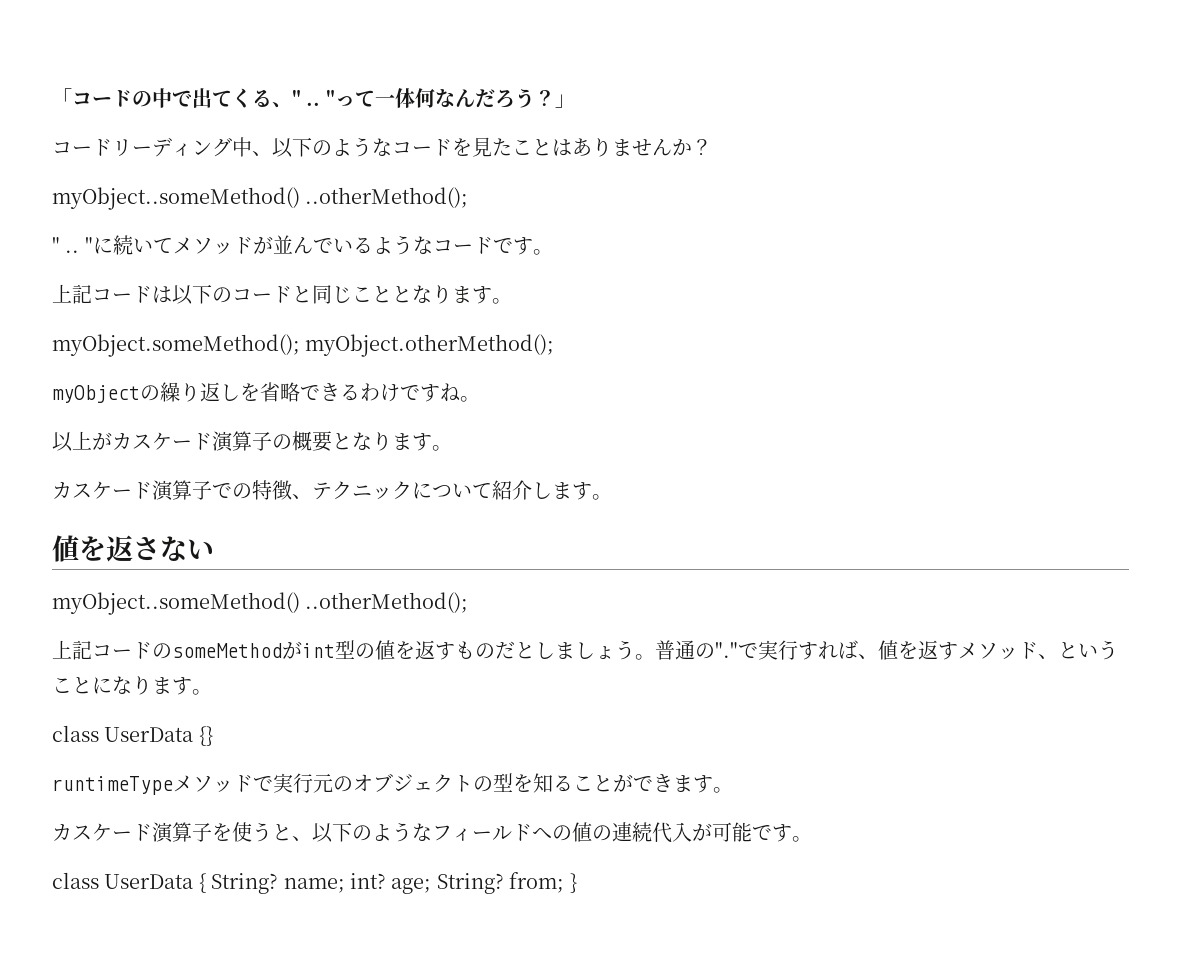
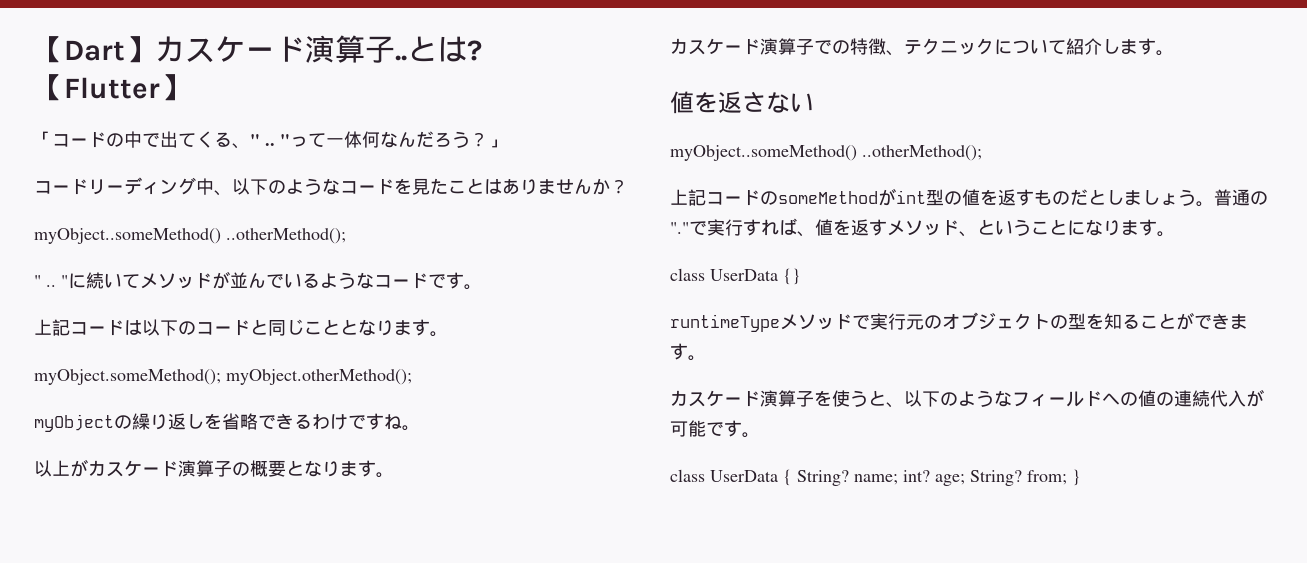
(52, 97) none -> [34,35,482,63] [34,74,190,101] 【Dart】カスケード演算子..とは?【Flutter】 //

